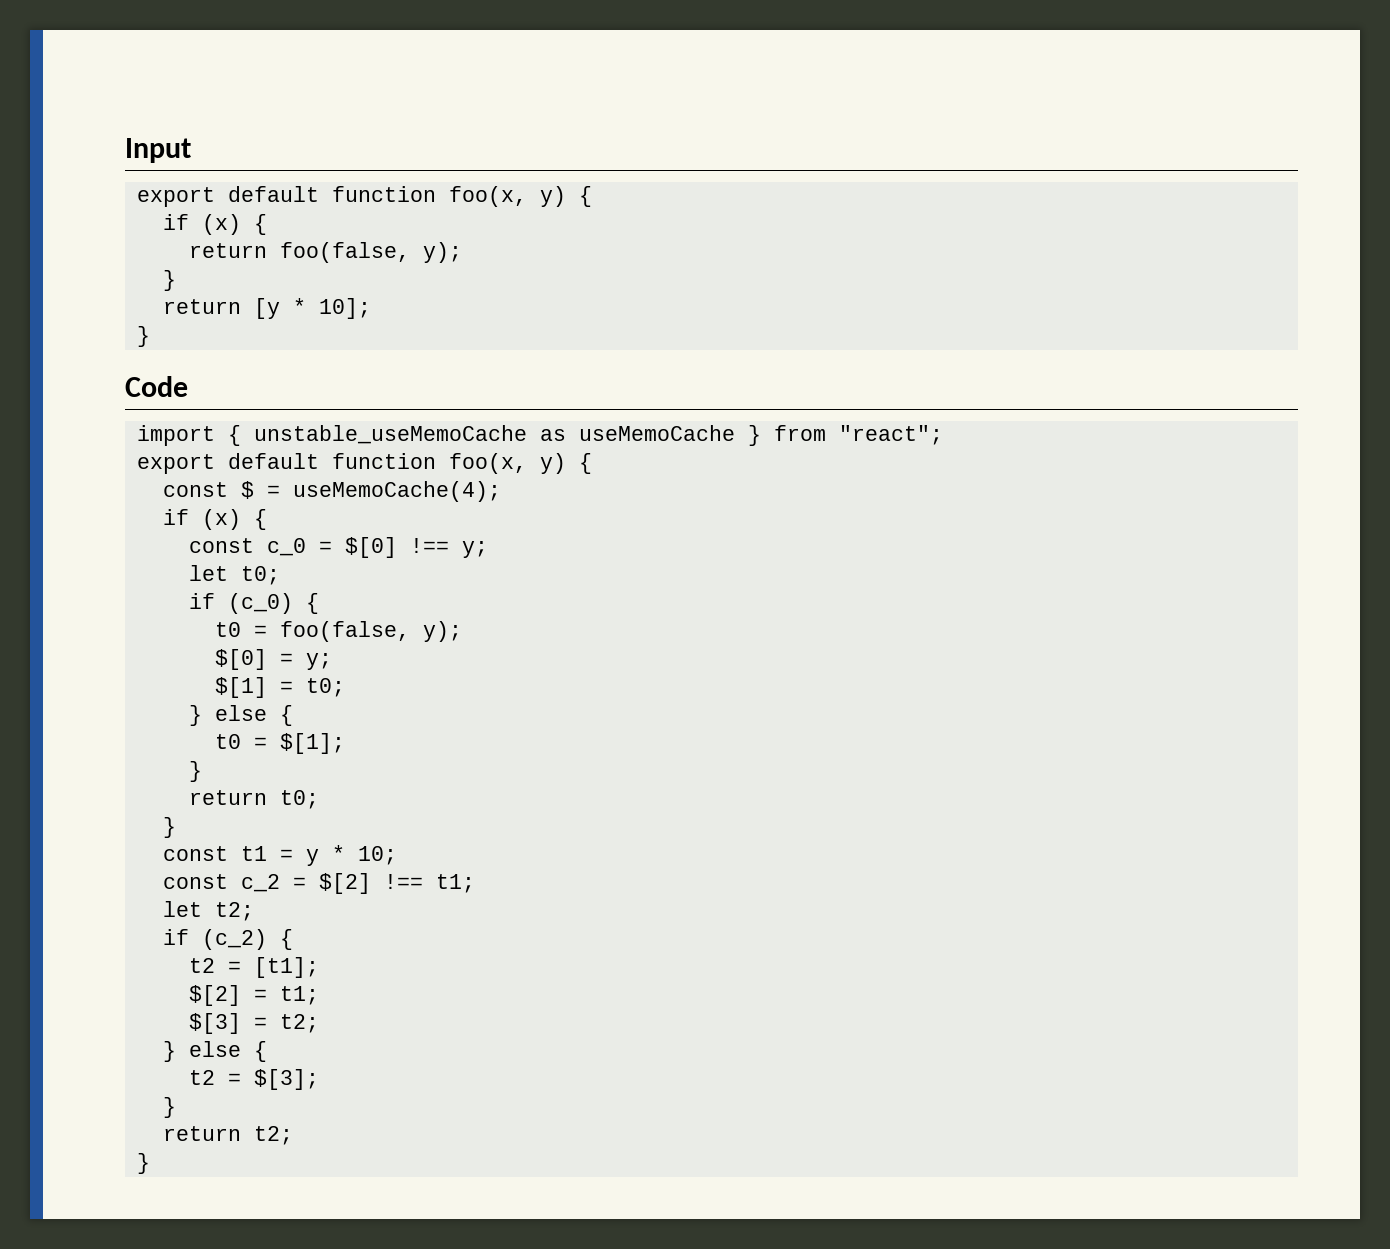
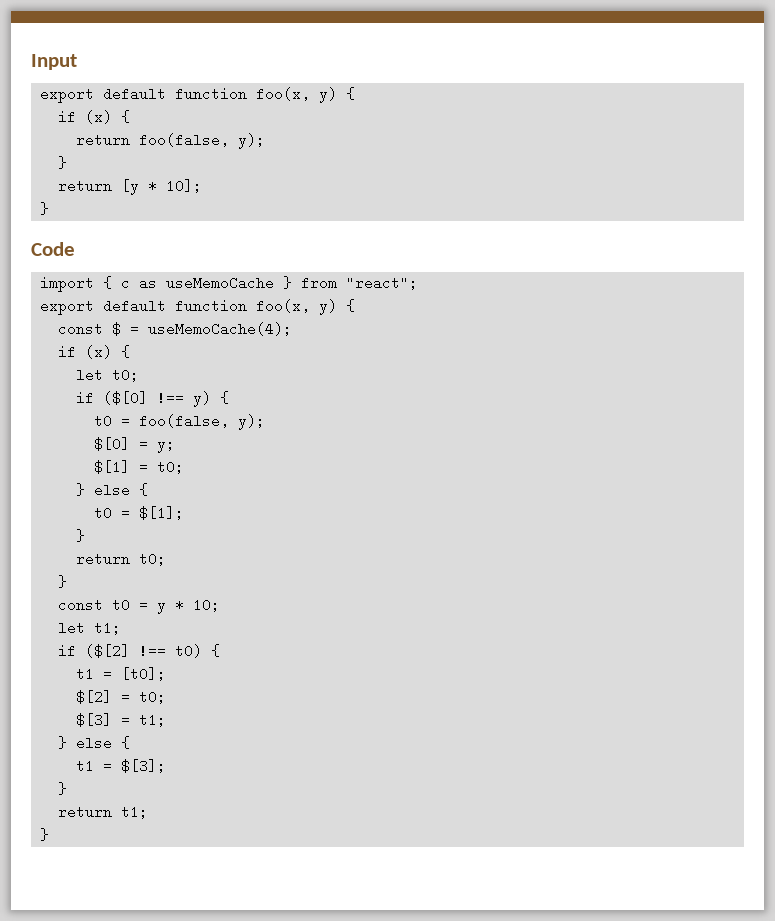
[254,425,528,444] unstable_useMemoCache -> [121,276,131,290] c
[189,537,489,558] // const c_0 = $[0] !== y; -> (131, 351) none
[228,593,294,614] (c_0) -> [103,391,212,407] ($[0] !== y)
[241,846,268,861] t1 -> [112,598,131,612] t0
[163,873,476,894] [163,901,255,921] [163,929,294,950] [189,957,320,978] const c_2 = $[2] !== t1; // let t2; // if (c_2) { // t2 = [t1]; -> [58,621,122,635] [58,644,221,658] [76,667,167,681] let t1; // if ($[2] !== t0) { // t1 = [t0];
[280,986,320,1005] t1; -> [139,690,167,704] t0;
[280,1014,320,1033] [163,1041,268,1062] [189,1070,216,1085] t2; // } else { // t2 -> [139,713,167,727] [58,736,131,750] [76,759,95,773] t1; // } else { // t1
[254,1126,294,1145] t2; -> [121,805,149,819] t1;

